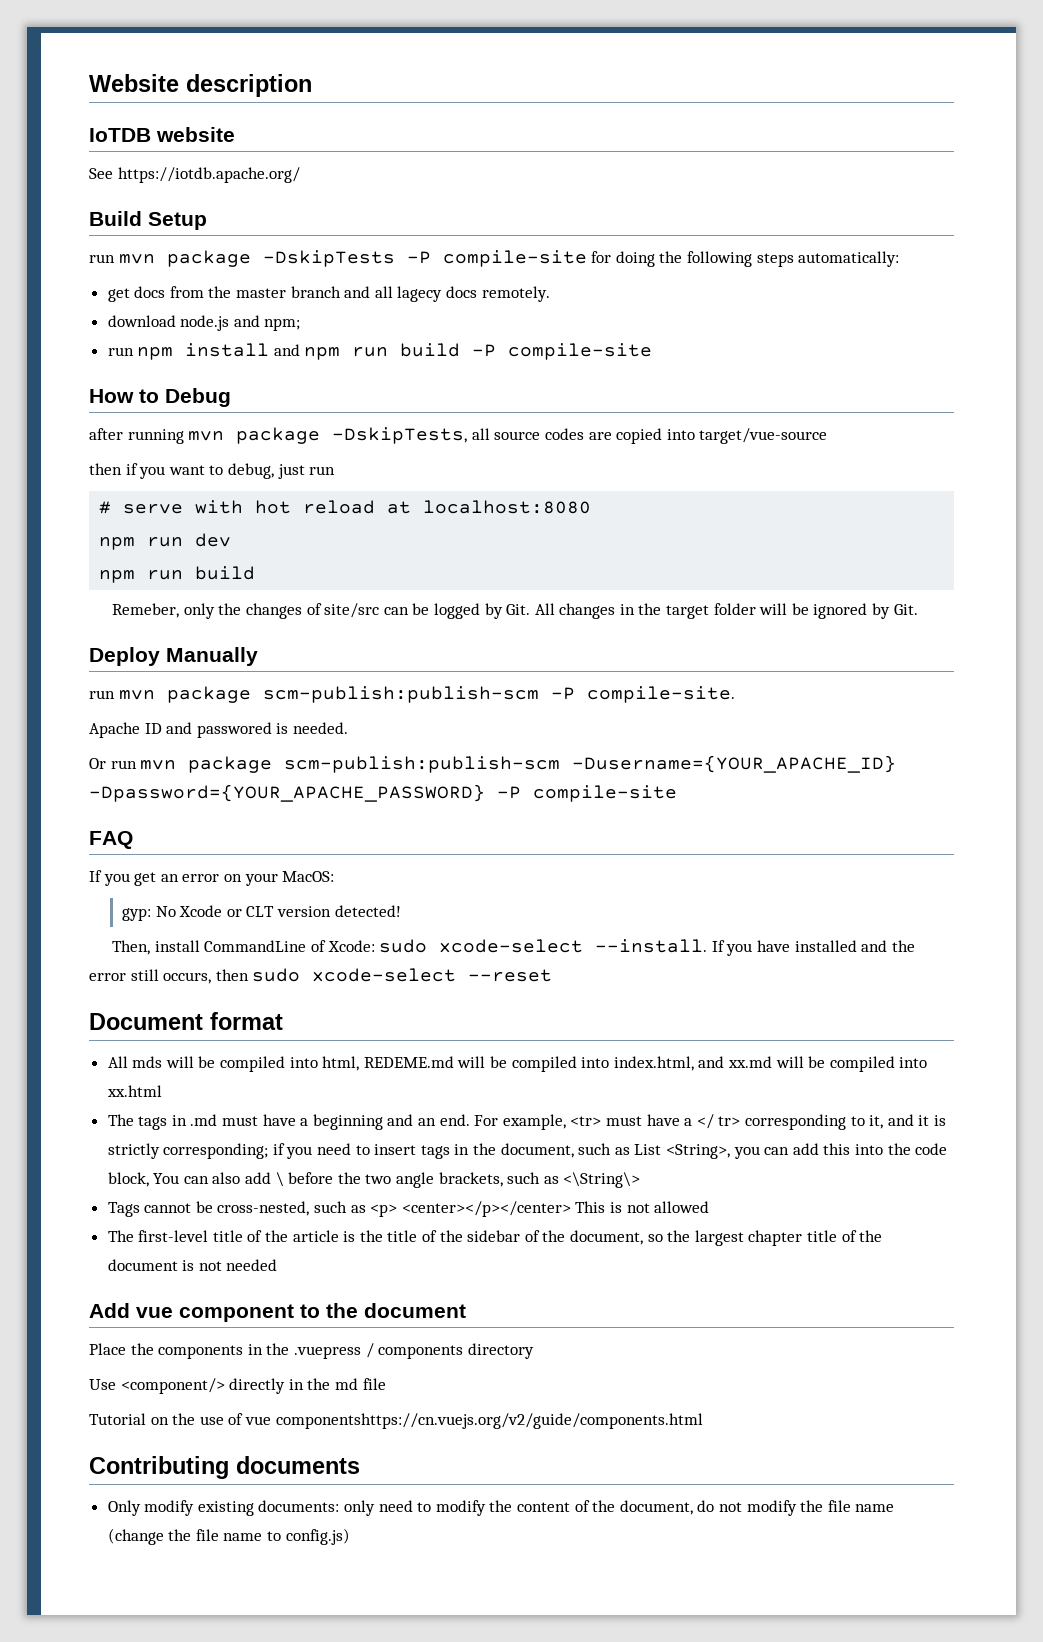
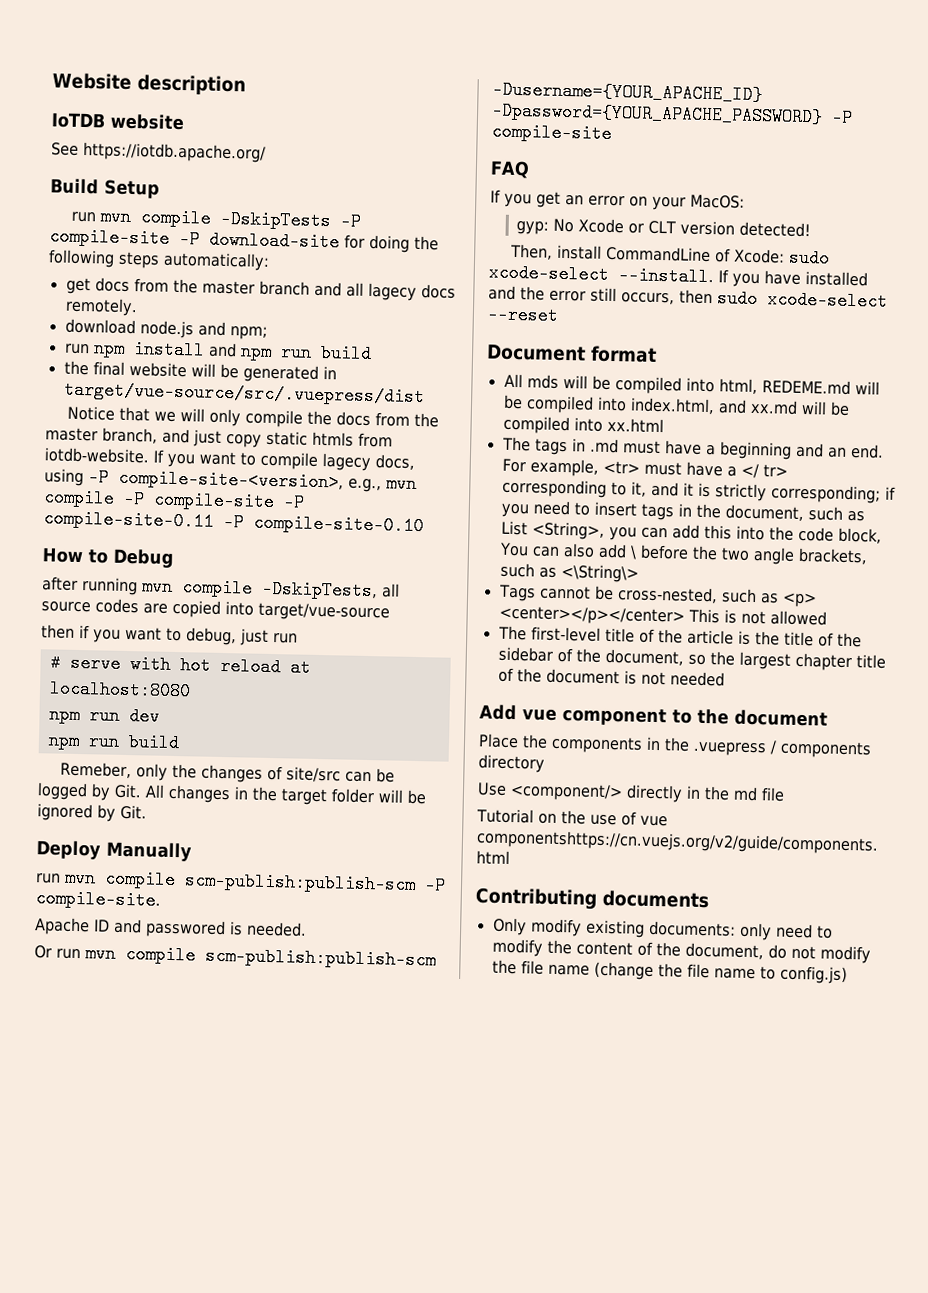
[166,250,251,267] package -> [140,208,213,228] compile
(587, 258) none -> [179,230,340,252] -P download-site
[472,343,653,360] -P compile-site -> [63,360,337,383] [63,380,425,407] [67,405,440,428] [45,427,393,448] [44,447,415,472] [44,468,417,493] [43,488,305,512] [43,509,424,536] // the final website will be generated in target/vue-source/src/.vuepress/dist // Notice that we will only compile the docs from the master branch, and just copy static htmls from iotdb-website. If you want to compile lagecy docs, using -P compile-site-<version>, e.g., mvn compile -P compile-site -P compile-site-0.11 -P compile-site-0.10
[236,427,321,444] package -> [181,578,253,598] compile
[166,686,251,703] package -> [104,869,176,890] compile
[188,756,273,773] package -> [125,945,196,965] compile

